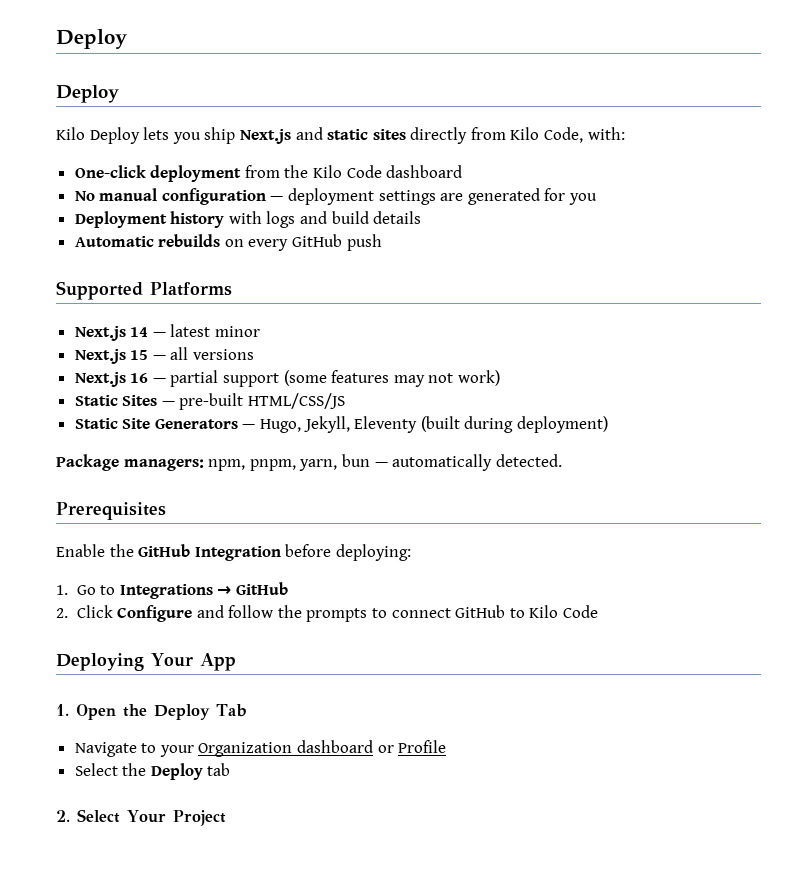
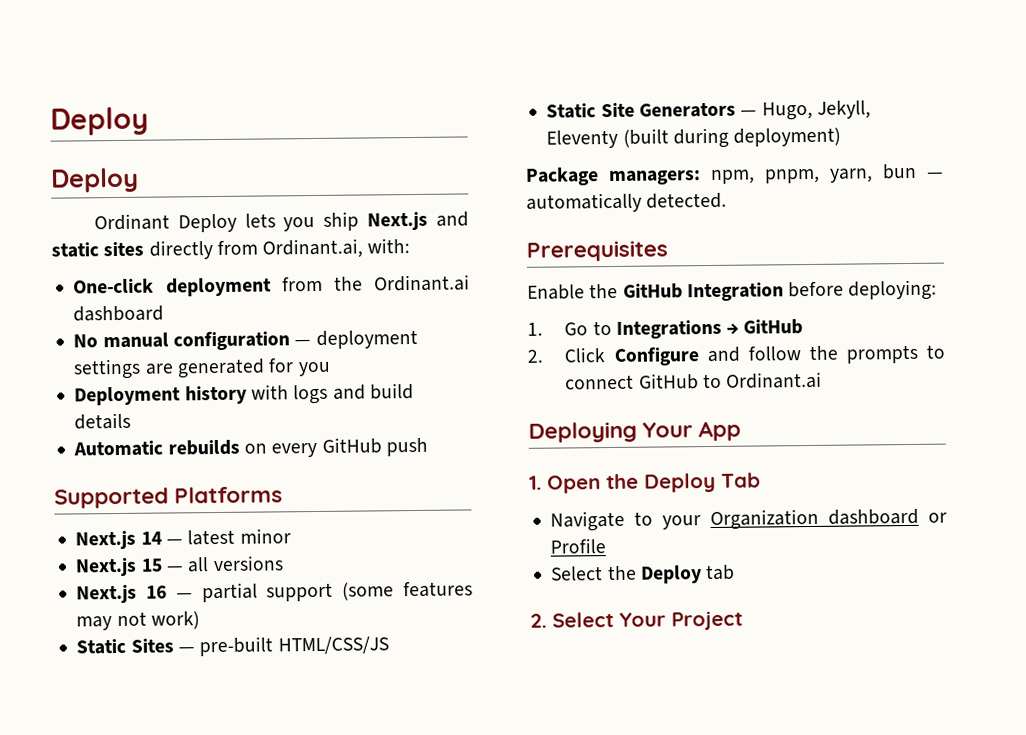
[56,127,85,140] Kilo -> [93,213,170,231] Ordinant
[510,127,584,143] Kilo Code, -> [262,238,364,259] Ordinant.ai,
[313,165,382,178] Kilo Code -> [374,274,470,292] Ordinant.ai
[529,605,598,618] Kilo Code -> [726,371,823,389] Ordinant.ai

